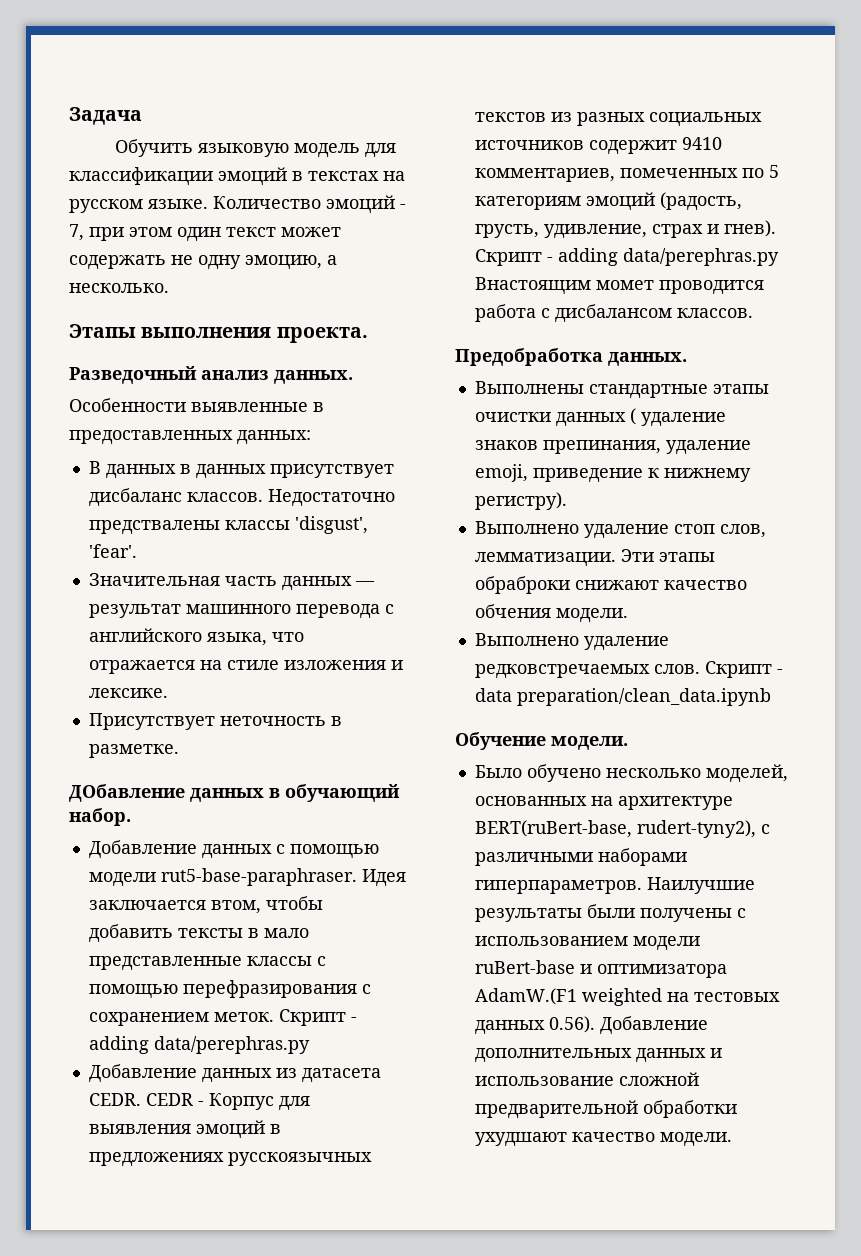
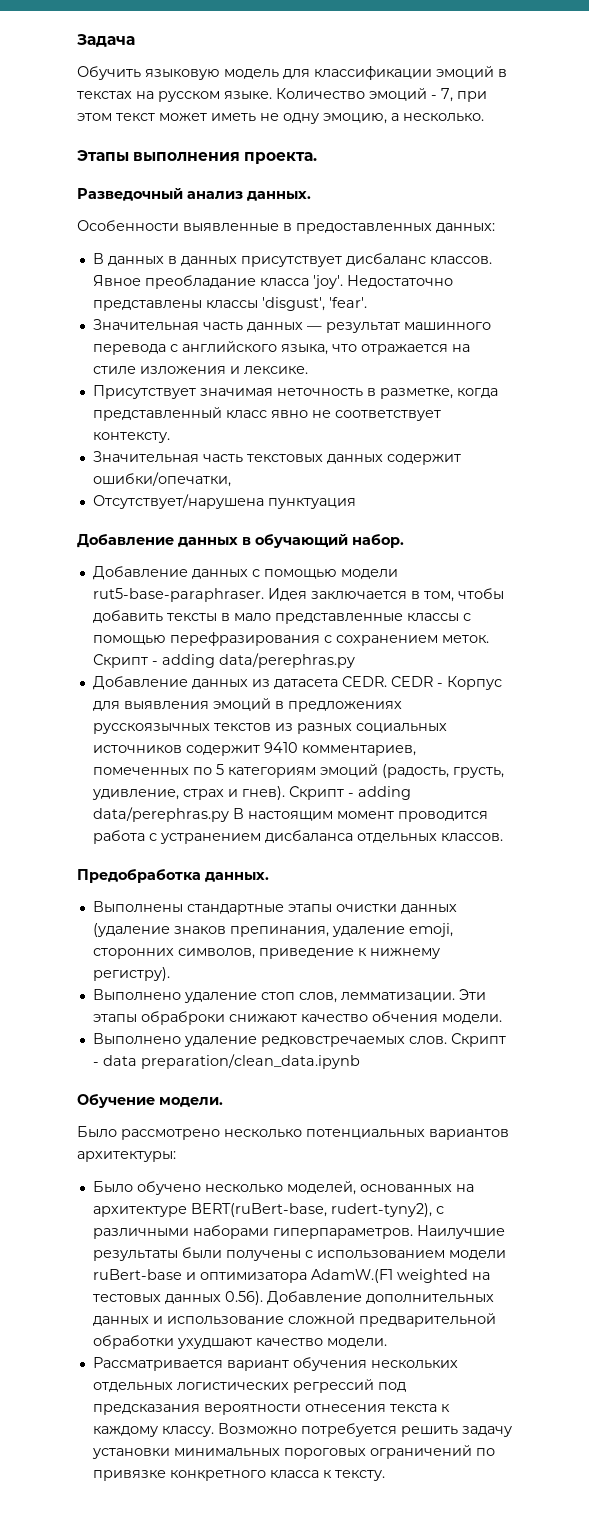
[177,227,221,242] один -> (112, 117) none
[69,255,166,270] содержать -> [211,113,256,122] иметь
[267,489,395,507] [88,520,220,535] Недостаточно предствалены -> [92,275,453,289] [92,300,202,311] Явное преобладание класса 'joy'. Недостаточно представлены
(215, 721) none -> [199,388,273,396] значимая
[88,744,179,758] [69,784,185,802] разметке. // ДОбавление -> [379,388,498,399] [92,407,441,421] [92,432,170,443] [92,451,461,465] [92,472,231,487] [92,494,356,509] [77,533,174,548] разметке, когда представленный класс явно не соответствует контексту. // Значительная часть текстовых данных содержит ошибки/опечатки, // Отсутствует/нарушена пунктуация // Добавление
[210,900,261,914] втом, -> [410,591,454,602] в том,
[474,277,764,295] [474,304,672,323] Внастоящим момет проводится работа с дисбалансом -> [232,808,488,822] [92,830,437,844] В настоящим момент проводится работа с устранением дисбаланса отдельных
[629,408,726,427] ( удаление -> [92,923,170,937] (удаление
(528, 473) none -> [92,948,255,959] сторонних символов,
(628, 743) none -> [77,1126,509,1140] [77,1151,176,1162] // Было рассмотрено несколько потенциальных вариантов архитектуры:
(732, 1139) none -> [92,1357,458,1371] [92,1379,406,1393] [92,1404,450,1415] [92,1423,512,1437] [91,1445,495,1459] [92,1470,385,1481] // Рассматривается вариант обучения нескольких отдельных логистических регрессий под предсказания вероятности отнесения текста к каждому классу. Возможно потребуется решить задачу установки минимальных пороговых ограничений по привязке конкретного класса к тексту.

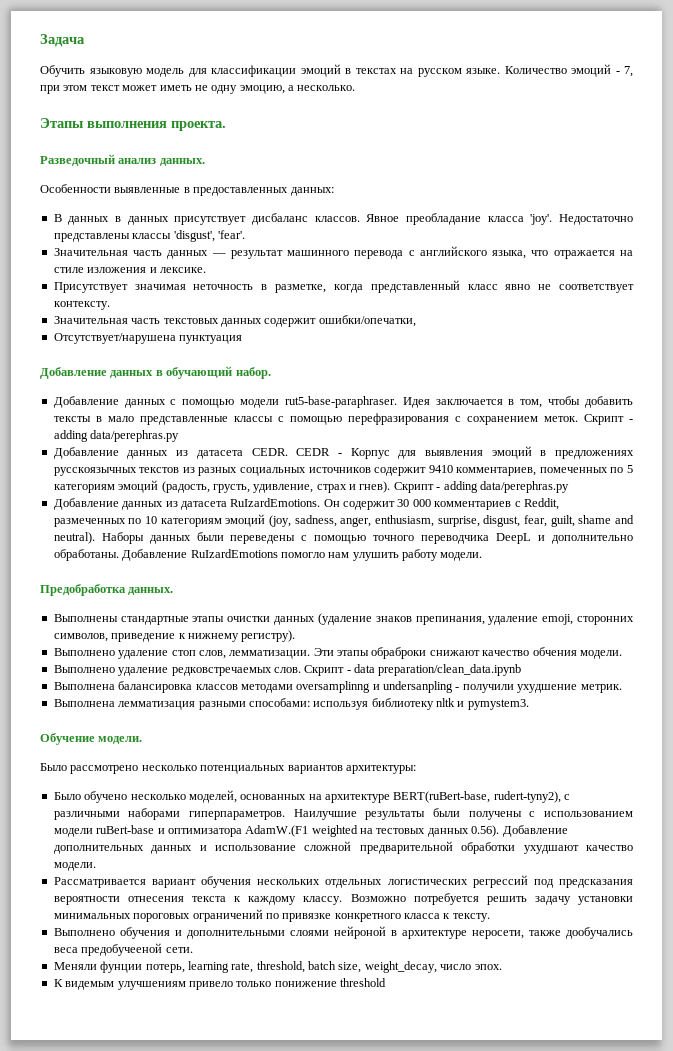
[232,808,488,822] [92,830,503,844] В настоящим момент проводится работа с устранением дисбаланса отдельных классов. -> [53,498,559,510] [53,514,634,527] [53,532,633,544] [53,549,483,561] // Добавление данных из датасета RuIzardEmotions. Он содержит 30 000 комментариев с Reddit, размеченных по 10 категориям эмоций (joy, sadness, anger, enthusiasm, surprise, disgust, fear, guilt, shame and neutral). Наборы данных были переведены с помощью точного переводчика DeepL и дополнительно обработаны. Добавление RuIzardEmotions помогло нам улушить работу модели.
(360, 1061) none -> [53,681,622,693] [53,698,529,710] // Выполнена балансировка классов методами oversamplinng и undersanpling - получили ухудшение метрик. // Выполнена лемматизация разными способами: используя библиотеку nltk и pymystem3.
(385, 1475) none -> [53,926,633,939] [53,943,193,956] [53,961,502,973] [53,978,386,990] // Выполнено обучения и дополнительными слоями нейроной в архитектуре неросети, также дообучались веса предобучееной сети. // Меняли фунции потерь, learning rate, threshold, batch size, weight_decay, число эпох. // К видемым улучшениям привело только понижение threshold

